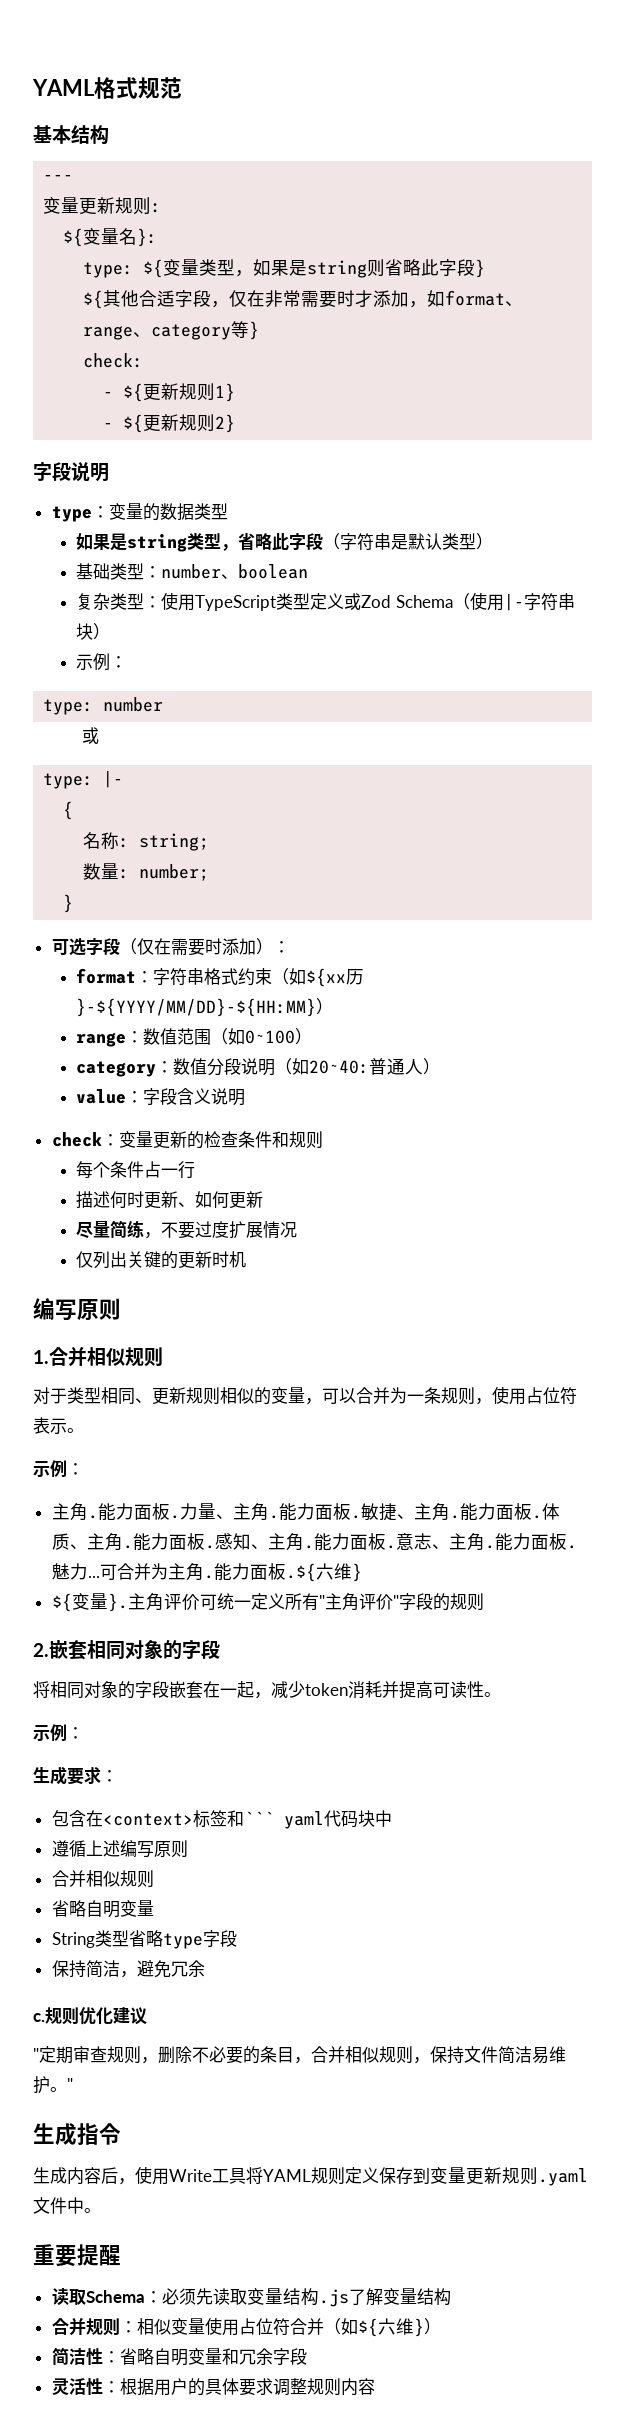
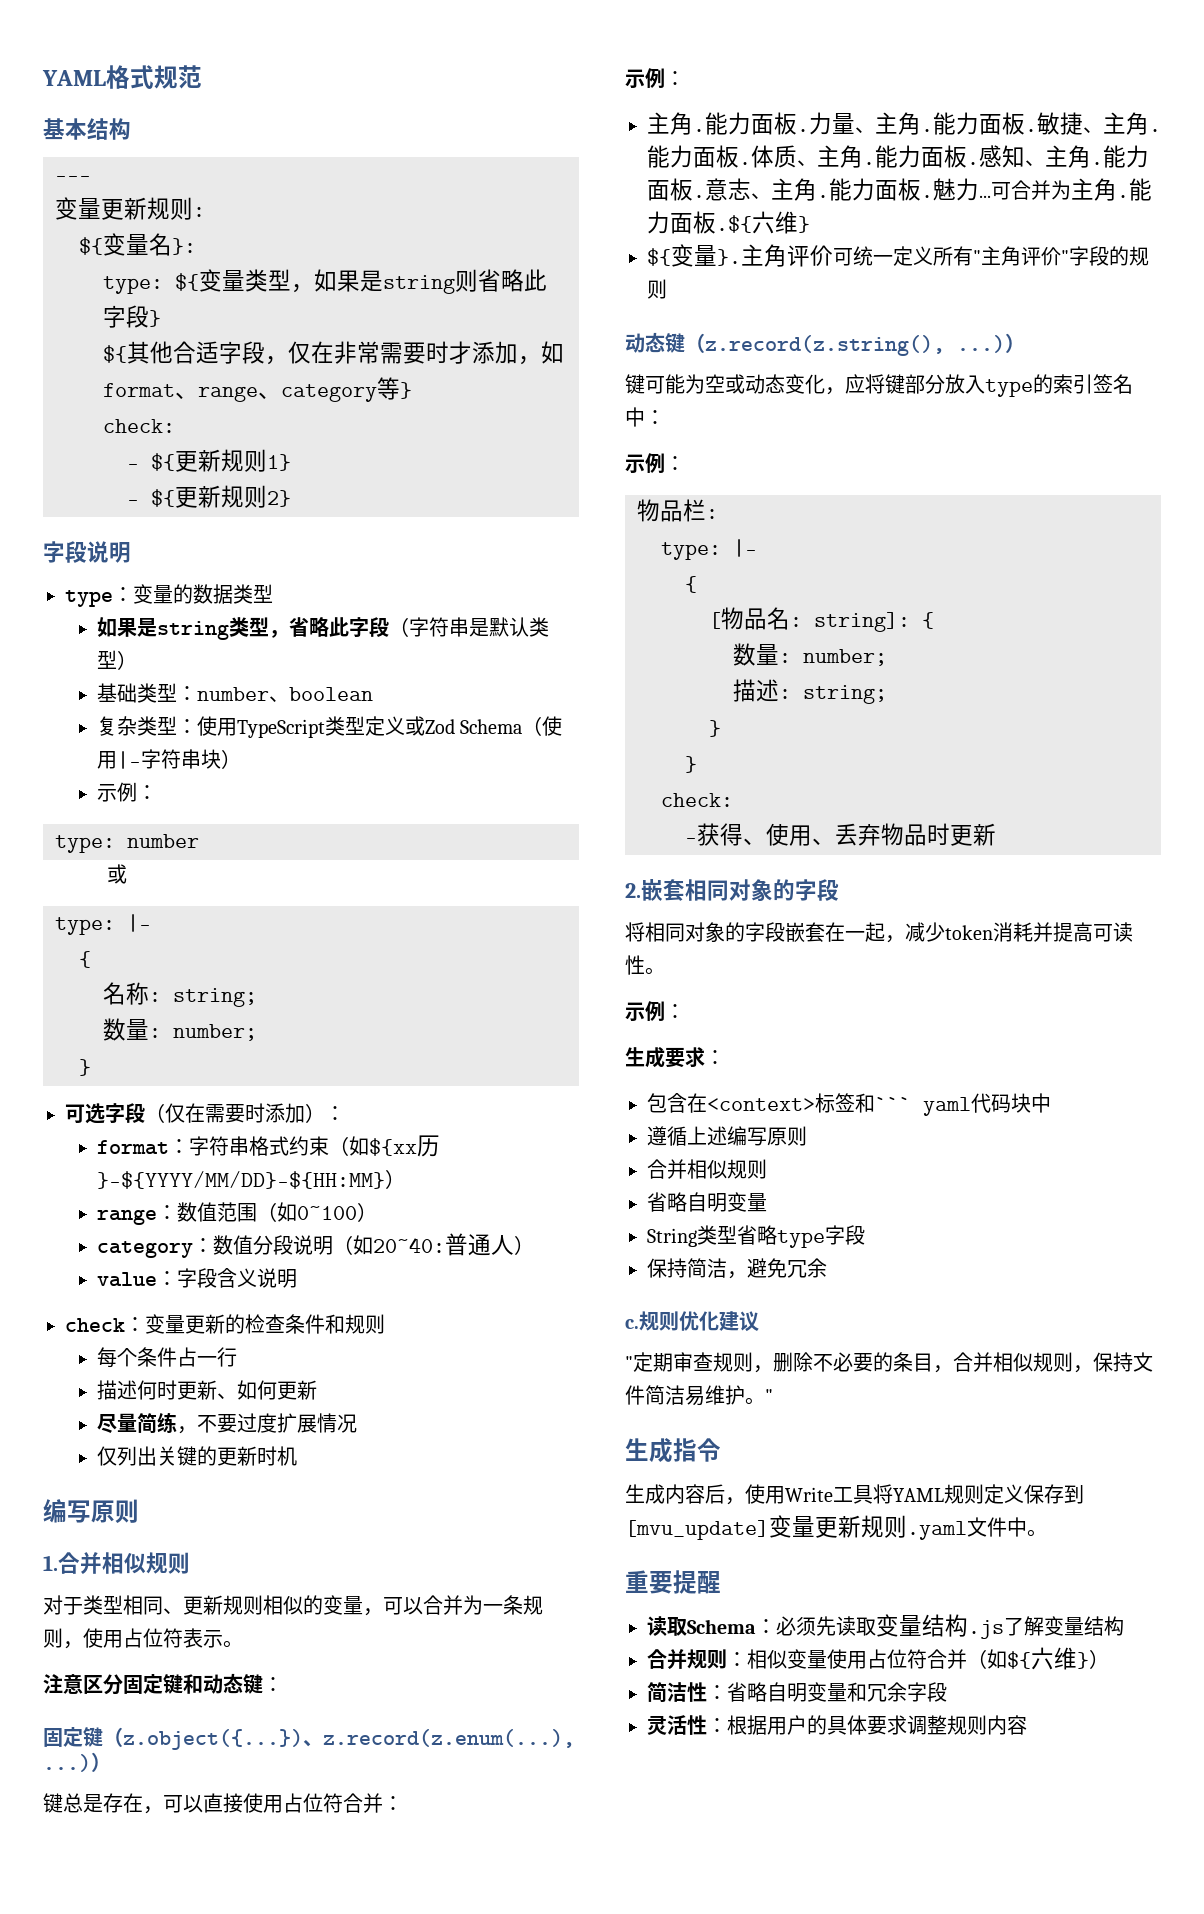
(84, 1430) none -> [43,1673,283,1695] [43,1727,575,1750] [43,1752,111,1772] [43,1793,403,1814] // 注意区分固定键和动态键： // 固定键（z.object({...})、z.record(z.enum(...), ...)） // 键总是存在，可以直接使用占位符合并：
(484, 1602) none -> [625,332,1025,356] [625,374,1133,397] [625,407,665,427] [625,453,685,473] [637,499,718,522] [661,539,757,560] [685,576,697,593] [709,607,934,632] [733,643,887,666] [733,679,887,704] [709,720,721,737] [685,756,697,773] [661,793,733,807] [685,823,996,846] // 动态键（z.record(z.string(), ...)） // 键可能为空或动态变化，应将键部分放入type的索引签名中： // 示例： // 物品栏: // type: |- // { // [物品名: string]: { // 数量: number; // 描述: string; // } // } // check: // -获得、使用、丢弃物品时更新
(430, 2175) none -> [625,1520,769,1540] [mvu_update]

